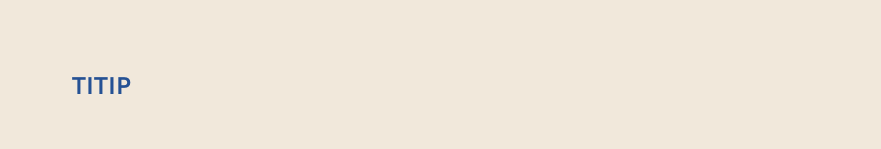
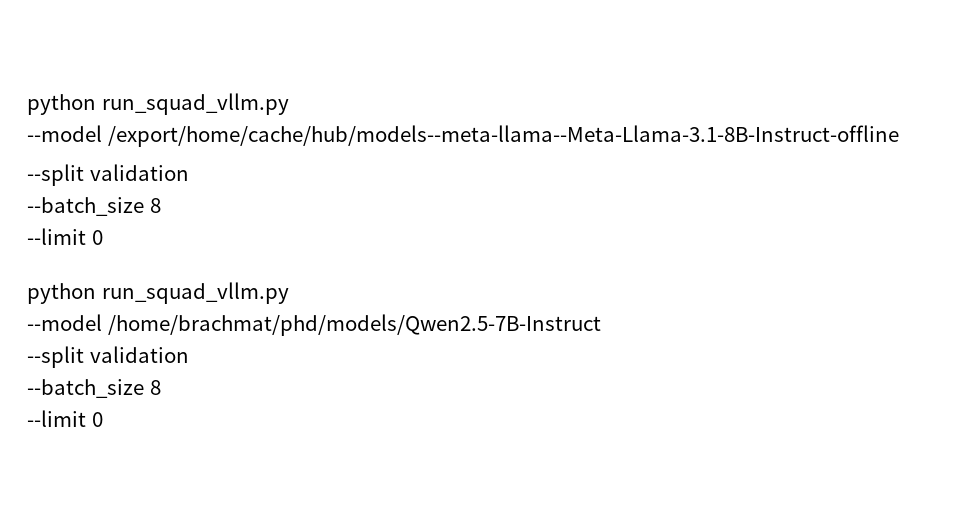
[72,77,131,94] TITIP -> [27,93,289,115] [27,125,899,147] [27,164,189,186] [27,197,161,216] [27,228,103,245] [27,282,289,304] [27,314,601,336] [27,346,189,368] [27,379,161,398] [27,410,103,427] python run_squad_vllm.py // --model /export/home/cache/hub/models--meta-llama--Meta-Llama-3.1-8B-Instruct-offline // --split validation // --batch_size 8 // --limit 0 // python run_squad_vllm.py // --model /home/brachmat/phd/models/Qwen2.5-7B-Instruct // --split validation // --batch_size 8 // --limit 0

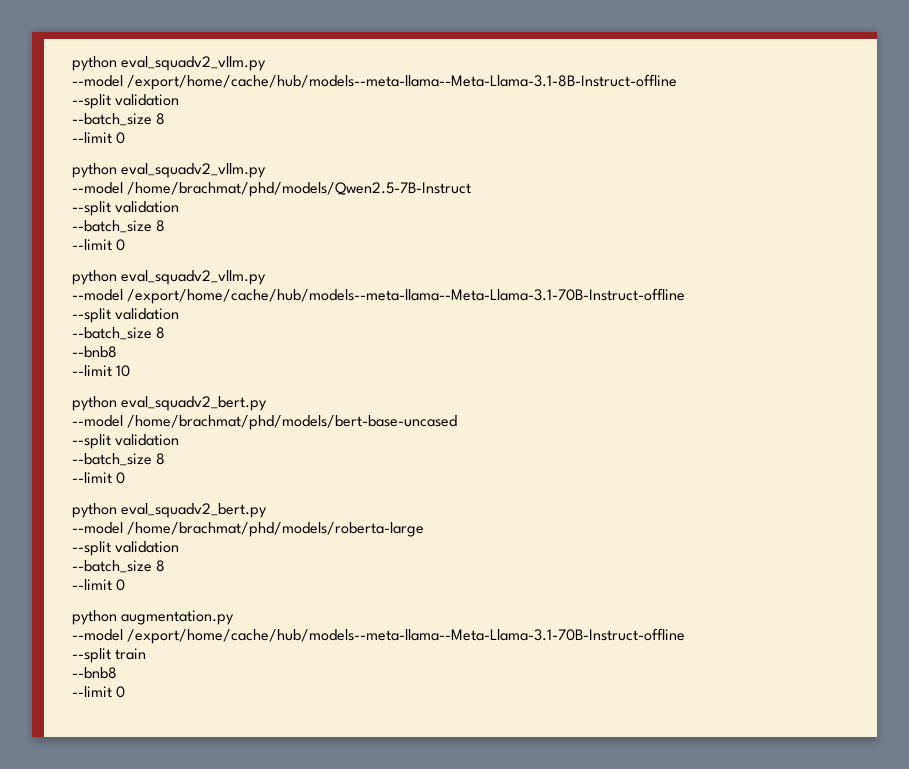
[27,93,289,115] python run_squad_vllm.py -> [72,56,267,71] python eval_squadv2_vllm.py
[101,282,289,304] run_squad_vllm.py -> [121,163,267,178] eval_squadv2_vllm.py
(103, 419) none -> [72,270,267,285] [72,288,686,304] [72,308,180,323] [72,327,166,340] [72,346,117,358] [72,365,131,377] [72,396,268,411] [72,415,458,430] [72,434,180,449] [72,453,166,466] [72,472,126,484] [72,503,268,518] [72,522,425,537] [72,541,180,556] [72,560,166,573] [72,579,126,591] [72,610,235,625] [72,628,686,644] [72,648,147,663] [72,667,117,679] [72,686,126,698] // python eval_squadv2_vllm.py // --model /export/home/cache/hub/models--meta-llama--Meta-Llama-3.1-70B-Instruct-offline // --split validation // --batch_size 8 // --bnb8 // --limit 10 // python eval_squadv2_bert.py // --model /home/brachmat/phd/models/bert-base-uncased // --split validation // --batch_size 8 // --limit 0 // python eval_squadv2_bert.py // --model /home/brachmat/phd/models/roberta-large // --split validation // --batch_size 8 // --limit 0 // python augmentation.py // --model /export/home/cache/hub/models--meta-llama--Meta-Llama-3.1-70B-Instruct-offline // --split train // --bnb8 // --limit 0

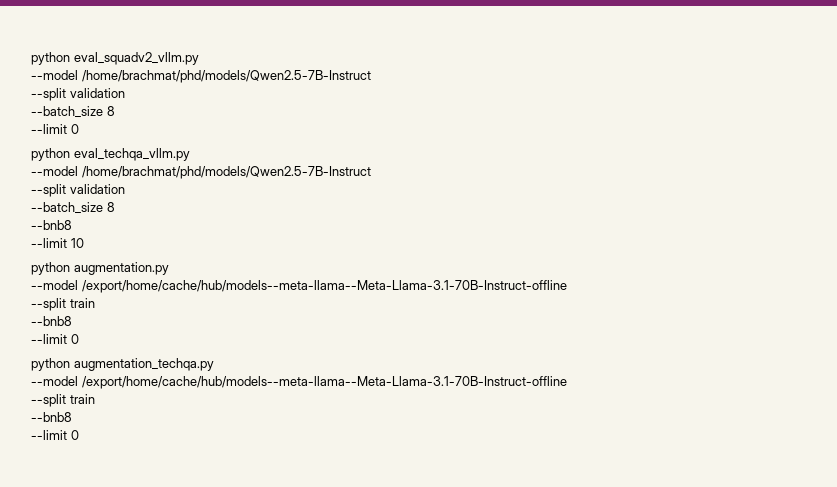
[72,56,267,71] [72,74,678,90] [72,94,180,109] [72,113,166,126] [72,132,126,144] [72,163,267,178] python eval_squadv2_vllm.py // --model /export/home/cache/hub/models--meta-llama--Meta-Llama-3.1-8B-Instruct-offline // --split validation // --batch_size 8 // --limit 0 // python eval_squadv2_vllm.py -> [31,52,199,65] python eval_squadv2_vllm.py
[121,270,267,285] [72,288,686,304] eval_squadv2_vllm.py // --model /export/home/cache/hub/models--meta-llama--Meta-Llama-3.1-70B-Instruct-offline -> [73,148,190,161] [31,166,371,179] eval_techqa_vllm.py // --model /home/brachmat/phd/models/Qwen2.5-7B-Instruct
[72,396,268,411] [72,415,458,430] [72,434,180,449] [72,453,166,466] [72,472,126,484] [72,503,268,518] [72,522,425,537] [72,541,180,556] [72,560,166,573] [72,579,126,591] // python eval_squadv2_bert.py // --model /home/brachmat/phd/models/bert-base-uncased // --split validation // --batch_size 8 // --limit 0 // python eval_squadv2_bert.py // --model /home/brachmat/phd/models/roberta-large // --split validation // --batch_size 8 // --limit 0 -> (84, 243) none
(126, 692) none -> [31,358,214,371] [31,376,567,389] [31,394,95,407] [31,412,72,422] [31,430,79,440] // python augmentation_techqa.py // --model /export/home/cache/hub/models--meta-llama--Meta-Llama-3.1-70B-Instruct-offline // --split train // --bnb8 // --limit 0

